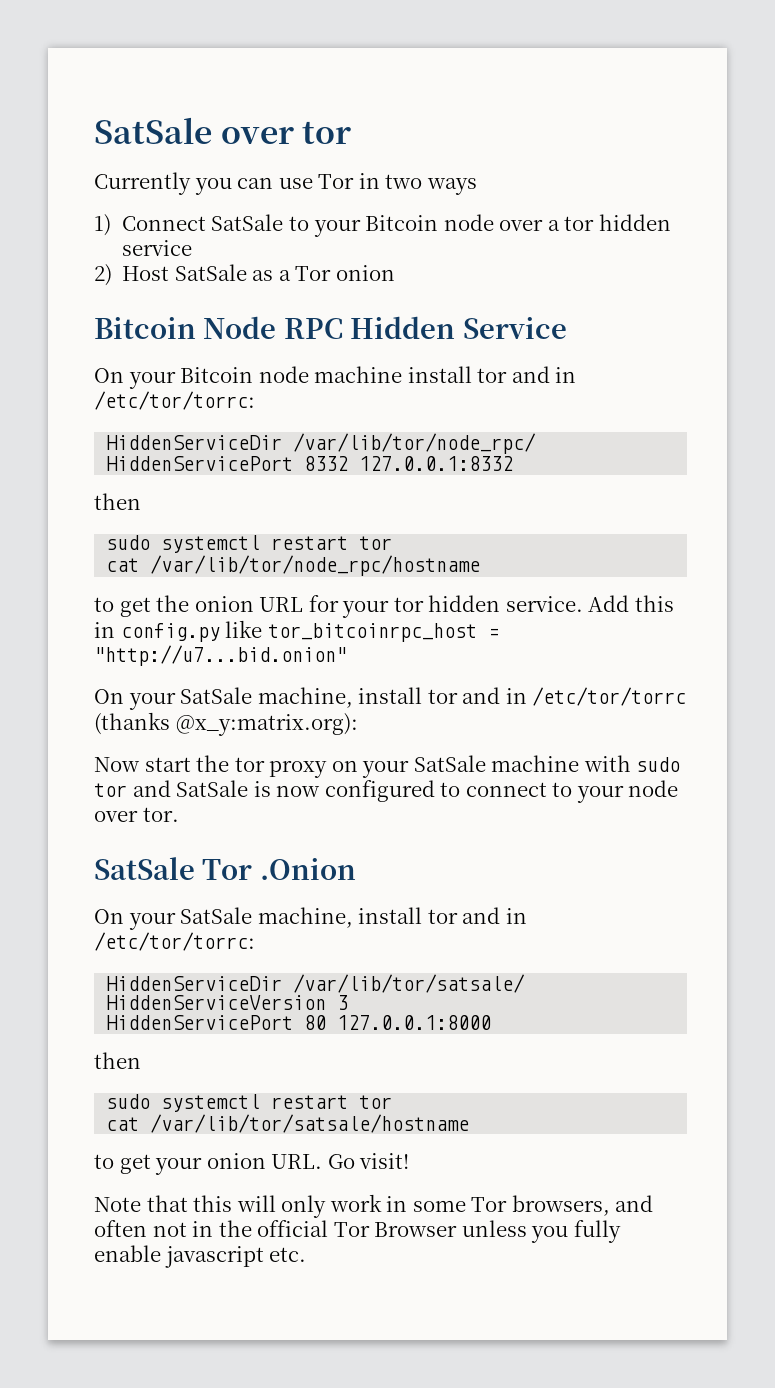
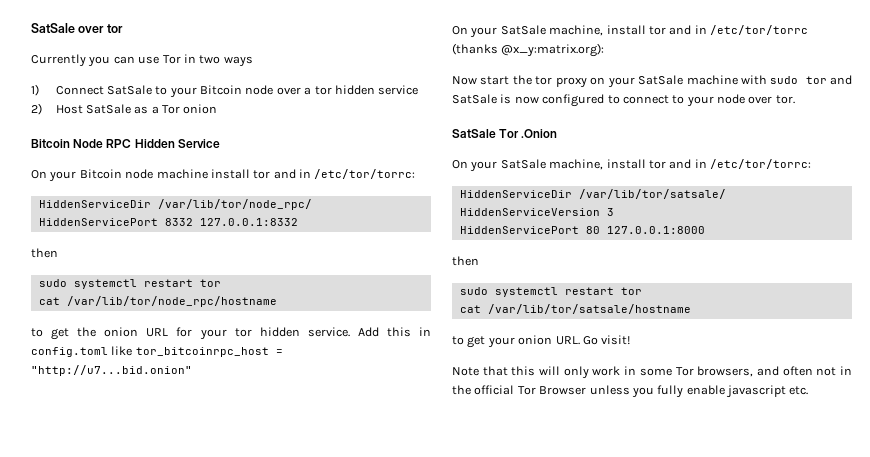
[120,623,220,642] config.py -> [31,347,108,357] config.toml

